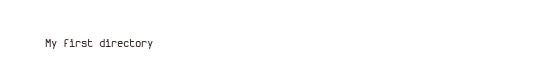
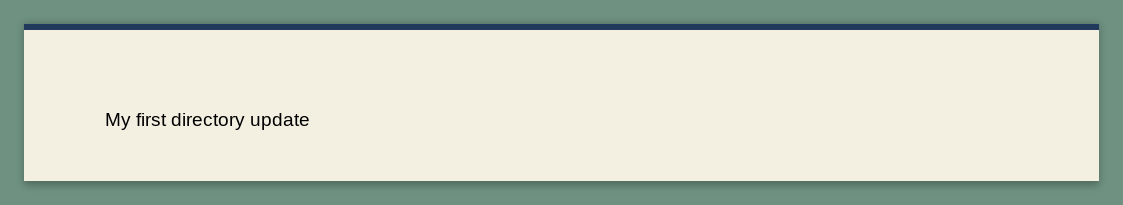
(153, 44) none -> [250,113,311,130] update

